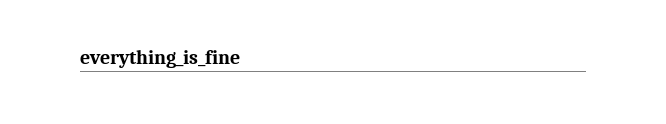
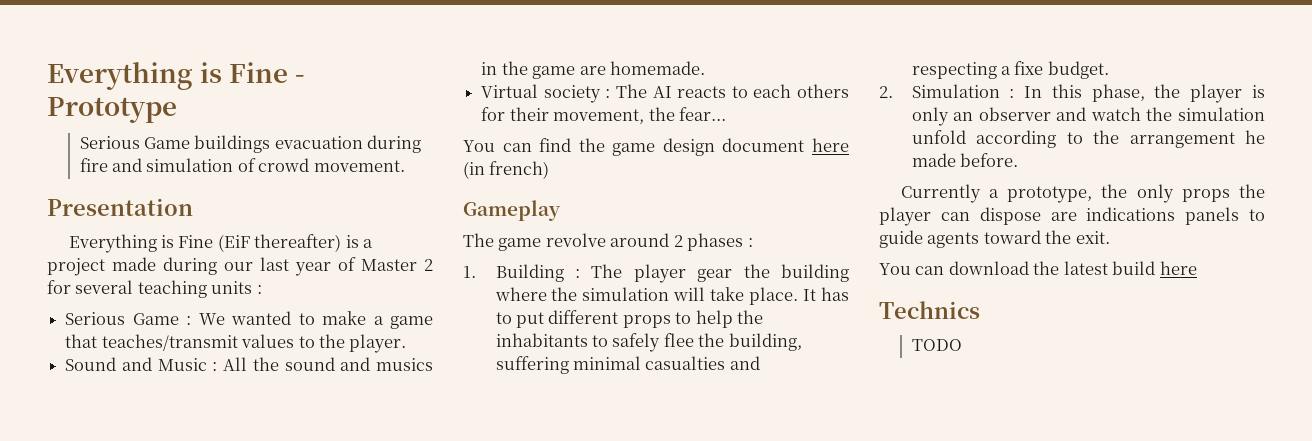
[80,49,240,68] everything_is_fine -> [47,62,306,90] [47,97,177,123] [79,135,422,153] [79,158,405,172] [47,198,193,216] [68,234,374,253] [47,257,433,276] [47,280,262,298] [65,311,434,329] [65,334,407,353] [65,357,434,371] [481,61,705,79] [481,84,849,103] [481,107,726,124] [463,138,849,156] [463,161,550,179] [463,200,561,221] [463,233,753,251] [463,264,849,283] [494,287,849,305] [495,310,764,328] [495,333,802,352] [495,356,760,374] [911,61,1109,79] [879,84,1265,103] [911,107,1265,126] [911,130,1265,148] [911,153,1018,167] [900,184,1265,203] [879,207,1265,226] [879,230,1110,248] [879,261,1197,275] [879,301,980,319] [911,339,962,351] Everything is Fine - Prototype // Serious Game buildings evacuation during fire and simulation of crowd movement. // Presentation // Everything is Fine (EiF thereafter) is a project made during our last year of Master 2 for several teaching units : // Serious Game : We wanted to make a game that teaches/transmit values to the player. // Sound and Music : All the sound and musics in the game are homemade. // Virtual society : The AI reacts to each others for their movement, the fear... // You can find the game design document here (in french) // Gameplay // The game revolve around 2 phases : // 1. Building : The player gear the building where the simulation will take place. It has to put different props to help the inhabitants to safely flee the building, suffering minimal casualties and respecting a fixe budget. // 2. Simulation : In this phase, the player is only an observer and watch the simulation unfold according to the arrangement he made before. // Currently a prototype, the only props the player can dispose are indications panels to guide agents toward the exit. // You can download the latest build here // Technics // TODO

